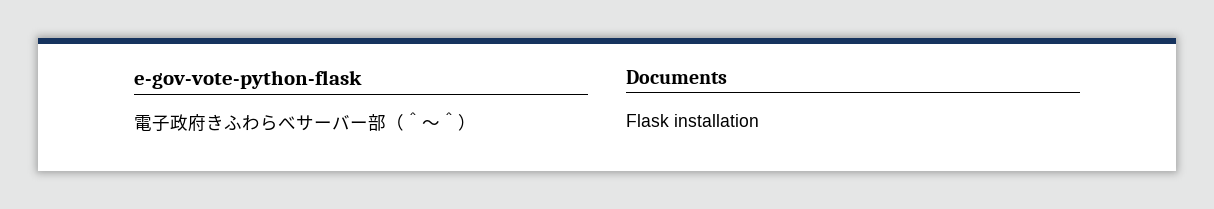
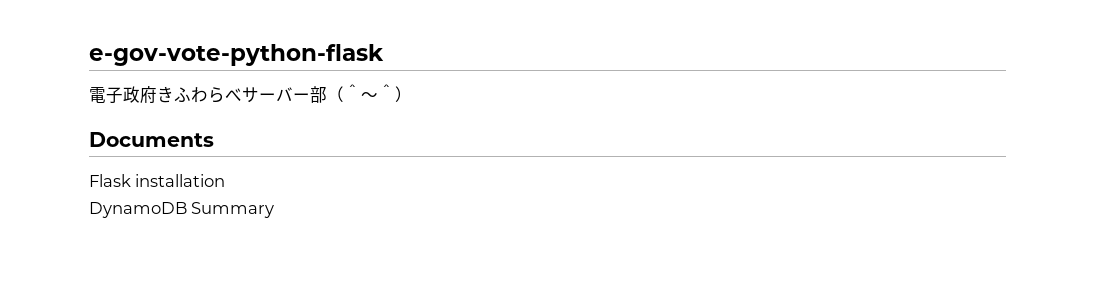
(759, 120) none -> [89,202,275,218] // DynamoDB Summary

